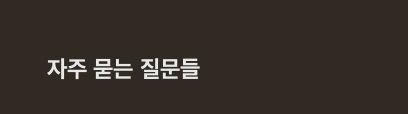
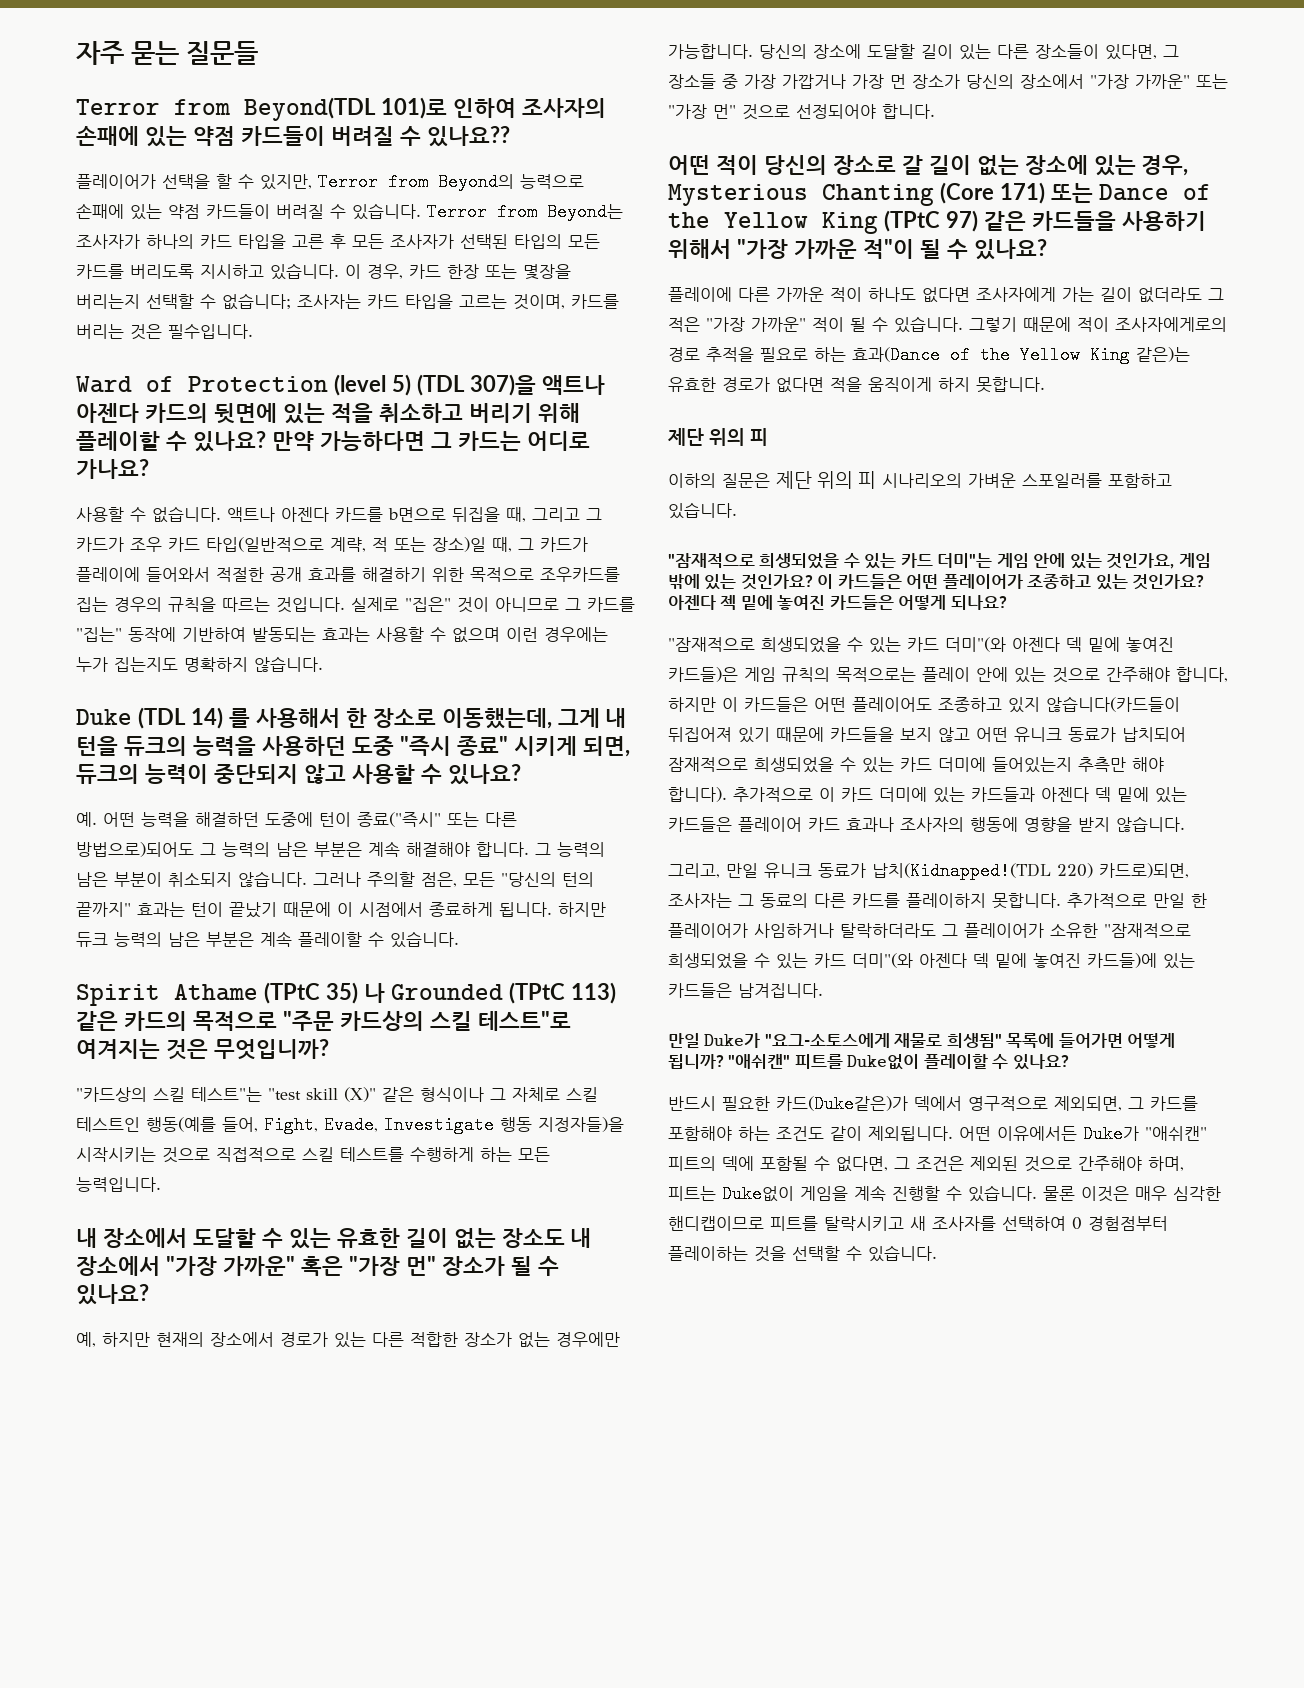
(200, 68) none -> [76,97,606,121] [76,126,510,147] [76,173,584,191] [76,203,623,221] [76,234,600,249] [76,263,571,280] [76,293,619,310] [76,324,253,340] [76,374,605,396] [76,403,580,424] [76,431,590,452] [76,459,149,479] [76,506,602,523] [76,537,588,552] [76,567,620,582] [76,597,635,613] [76,627,608,643] [76,656,323,672] [76,707,627,729] [76,736,630,757] [76,764,521,785] [76,812,517,827] [76,841,605,857] [76,871,594,887] [76,902,606,918] [76,931,459,948] [76,982,616,1006] [76,1011,571,1031] [76,1039,329,1060] [76,1087,598,1102] [76,1116,624,1134] [76,1147,550,1163] [76,1177,161,1192] [76,1228,592,1249] [76,1256,559,1276] [76,1284,149,1305] [76,1332,620,1348] [668,44,1179,60] [668,74,1228,89] [668,104,935,120] [668,155,1189,176] [668,182,1211,206] [668,210,1206,234] [668,239,1047,260] [668,287,1224,303] [668,316,1227,333] [668,346,1190,364] [668,377,1045,393] [668,428,769,446] [668,471,1173,489] [668,502,737,519] [668,553,1211,569] [668,574,1205,590] [668,595,1007,610] [668,637,1174,653] [668,667,1228,683] [668,696,1180,713] [668,727,1186,743] [668,757,1164,773] [668,787,1187,803] [668,816,1185,832] [668,862,1189,880] [668,893,1207,909] [668,923,1191,938] [668,953,1195,969] [668,983,823,998] [668,1033,1176,1048] [668,1054,1069,1070] [668,1095,1198,1113] [668,1125,1207,1143] [668,1156,1184,1172] [668,1185,1221,1203] [668,1216,1168,1231] [668,1245,937,1262] // Terror from Beyond(TDL 101)로 인하여 조사자의 손패에 있는 약점 카드들이 버려질 수 있나요?? // 플레이어가 선택을 할 수 있지만, Terror from Beyond의 능력으로 손패에 있는 약점 카드들이 버려질 수 있습니다. Terror from Beyond는 조사자가 하나의 카드 타입을 고른 후 모든 조사자가 선택된 타입의 모든 카드를 버리도록 지시하고 있습니다. 이 경우, 카드 한장 또는 몇장을 버리는지 선택할 수 없습니다; 조사자는 카드 타입을 고르는 것이며, 카드를 버리는 것은 필수입니다. // Ward of Protection (level 5) (TDL 307)을 액트나 아젠다 카드의 뒷면에 있는 적을 취소하고 버리기 위해 플레이할 수 있나요? 만약 가능하다면 그 카드는 어디로 가나요? // 사용할 수 없습니다. 액트나 아젠다 카드를 b면으로 뒤집을 때, 그리고 그 카드가 조우 카드 타입(일반적으로 계략, 적 또는 장소)일 때, 그 카드가 플레이에 들어와서 적절한 공개 효과를 해결하기 위한 목적으로 조우카드를 집는 경우의 규칙을 따르는 것입니다. 실제로 "집은" 것이 아니므로 그 카드를 "집는" 동작에 기반하여 발동되는 효과는 사용할 수 없으며 이런 경우에는 누가 집는지도 명확하지 않습니다. // Duke (TDL 14) 를 사용해서 한 장소로 이동했는데, 그게 내 턴을 듀크의 능력을 사용하던 도중 "즉시 종료" 시키게 되면, 듀크의 능력이 중단되지 않고 사용할 수 있나요? // 예. 어떤 능력을 해결하던 도중에 턴이 종료("즉시" 또는 다른 방법으로)되어도 그 능력의 남은 부분은 계속 해결해야 합니다. 그 능력의 남은 부분이 취소되지 않습니다. 그러나 주의할 점은, 모든 "당신의 턴의 끝까지" 효과는 턴이 끝났기 때문에 이 시점에서 종료하게 됩니다. 하지만 듀크 능력의 남은 부분은 계속 플레이할 수 있습니다. // Spirit Athame (TPtC 35) 나 Grounded (TPtC 113) 같은 카드의 목적으로 "주문 카드상의 스킬 테스트"로 여겨지는 것은 무엇입니까? // "카드상의 스킬 테스트"는 "test skill (X)" 같은 형식이나 그 자체로 스킬 테스트인 행동(예를 들어, Fight, Evade, Investigate 행동 지정자들)을 시작시키는 것으로 직접적으로 스킬 테스트를 수행하게 하는 모든 능력입니다. // 내 장소에서 도달할 수 있는 유효한 길이 없는 장소도 내 장소에서 "가장 가까운" 혹은 "가장 먼" 장소가 될 수 있나요? // 예, 하지만 현재의 장소에서 경로가 있는 다른 적합한 장소가 없는 경우에만 가능합니다. 당신의 장소에 도달할 길이 있는 다른 장소들이 있다면, 그 장소들 중 가장 가깝거나 가장 먼 장소가 당신의 장소에서 "가장 가까운" 또는 "가장 먼" 것으로 선정되어야 합니다. // 어떤 적이 당신의 장소로 갈 길이 없는 장소에 있는 경우, Mysterious Chanting (Core 171) 또는 Dance of the Yellow King (TPtC 97) 같은 카드들을 사용하기 위해서 "가장 가까운 적"이 될 수 있나요? // 플레이에 다른 가까운 적이 하나도 없다면 조사자에게 가는 길이 없더라도 그 적은 "가장 가까운" 적이 될 수 있습니다. 그렇기 때문에 적이 조사자에게로의 경로 추적을 필요로 하는 효과(Dance of the Yellow King 같은)는 유효한 경로가 없다면 적을 움직이게 하지 못합니다. // 제단 위의 피 // 이하의 질문은 제단 위의 피 시나리오의 가벼운 스포일러를 포함하고 있습니다. // "잠재적으로 희생되었을 수 있는 카드 더미"는 게임 안에 있는 것인가요, 게임 밖에 있는 것인가요? 이 카드들은 어떤 플레이어가 조종하고 있는 것인가요? 아젠다 젝 밑에 놓여진 카드들은 어떻게 되나요? // "잠재적으로 희생되었을 수 있는 카드 더미"(와 아젠다 덱 밑에 놓여진 카드들)은 게임 규칙의 목적으로는 플레이 안에 있는 것으로 간주해야 합니다, 하지만 이 카드들은 어떤 플레이어도 조종하고 있지 않습니다(카드들이 뒤집어져 있기 때문에 카드들을 보지 않고 어떤 유니크 동료가 납치되어 잠재적으로 희생되었을 수 있는 카드 더미에 들어있는지 추측만 해야 합니다). 추가적으로 이 카드 더미에 있는 카드들과 아젠다 덱 밑에 있는 카드들은 플레이어 카드 효과나 조사자의 행동에 영향을 받지 않습니다. // 그리고, 만일 유니크 동료가 납치(Kidnapped!(TDL 220) 카드로)되면, 조사자는 그 동료의 다른 카드를 플레이하지 못합니다. 추가적으로 만일 한 플레이어가 사임하거나 탈락하더라도 그 플레이어가 소유한 "잠재적으로 희생되었을 수 있는 카드 더미"(와 아젠다 덱 밑에 놓여진 카드들)에 있는 카드들은 남겨집니다. // 만일 Duke가 "요그-소토스에게 재물로 희생됨" 목록에 들어가면 어떻게 됩니까? "애쉬캔" 피트를 Duke없이 플레이할 수 있나요? // 반드시 필요한 카드(Duke같은)가 덱에서 영구적으로 제외되면, 그 카드를 포함해야 하는 조건도 같이 제외됩니다. 어떤 이유에서든 Duke가 "애쉬캔" 피트의 덱에 포함될 수 없다면, 그 조건은 제외된 것으로 간주해야 하며, 피트는 Duke없이 게임을 계속 진행할 수 있습니다. 물론 이것은 매우 심각한 핸디캡이므로 피트를 탈락시키고 새 조사자를 선택하여 0 경험점부터 플레이하는 것을 선택할 수 있습니다.

